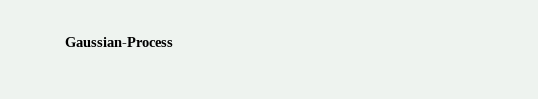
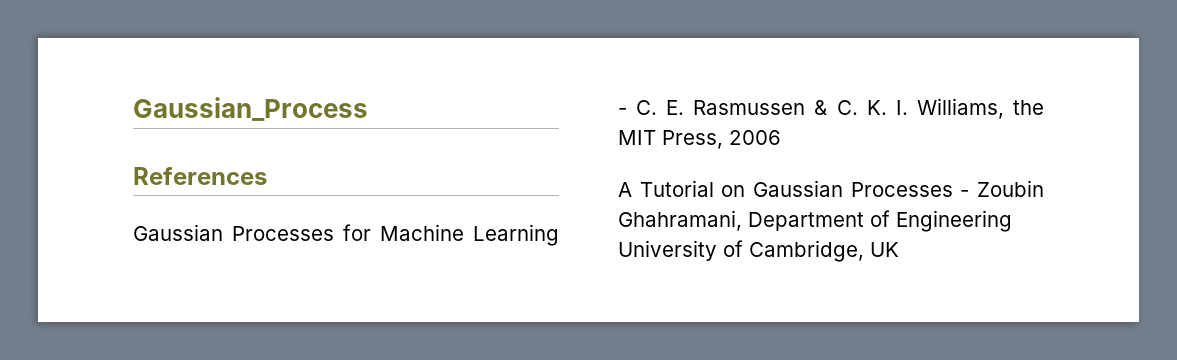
[65,37,173,47] Gaussian-Process -> [133,97,368,121] [133,167,267,185] [133,224,559,246] [618,98,1044,119] [618,130,781,149] [618,180,1044,197] [618,210,1012,232] [618,240,899,262] Gaussian_Process // References // Gaussian Processes for Machine Learning - C. E. Rasmussen & C. K. I. Williams, the MIT Press, 2006 // A Tutorial on Gaussian Processes - Zoubin Ghahramani, Department of Engineering University of Cambridge, UK

